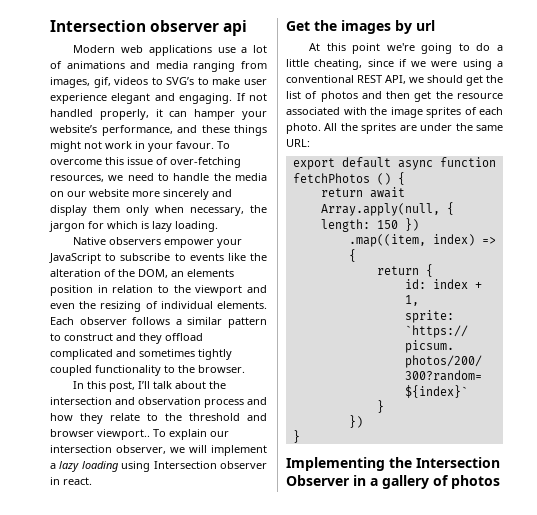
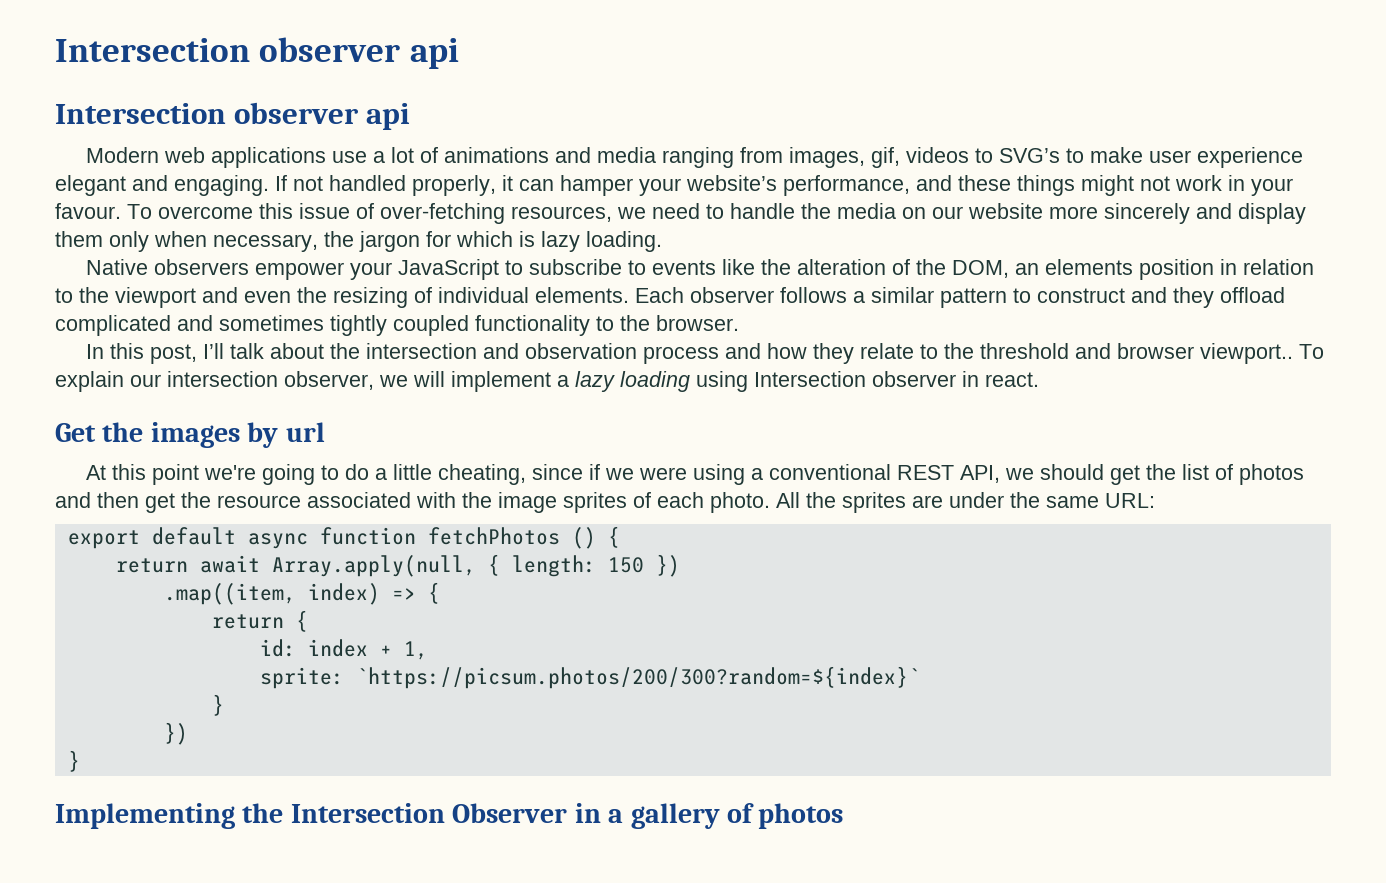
[50,20,248,36] Intersection observer api -> [55,37,459,69] [55,102,411,130] Intersection observer api // Intersection observer api

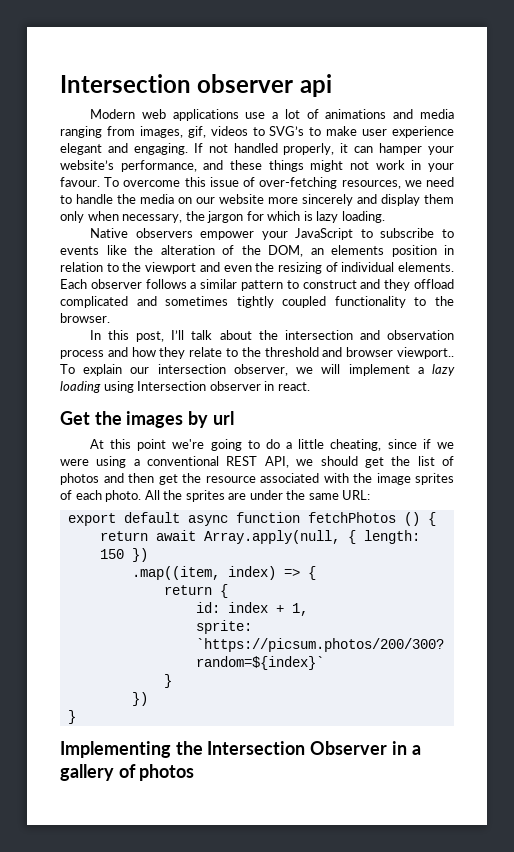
[55,37,459,69] [55,102,411,130] Intersection observer api // Intersection observer api -> [60,74,332,97] Intersection observer api

